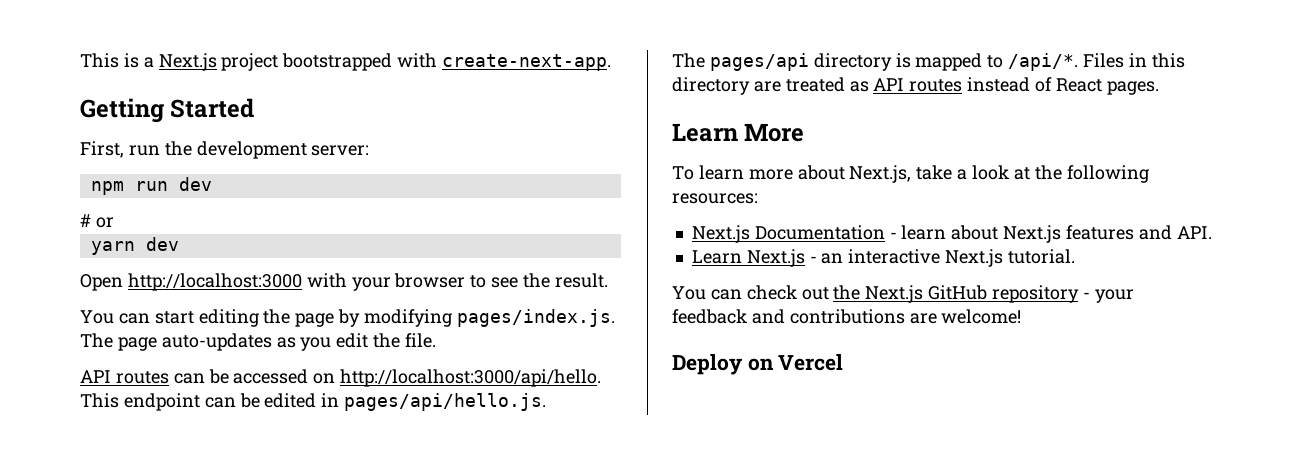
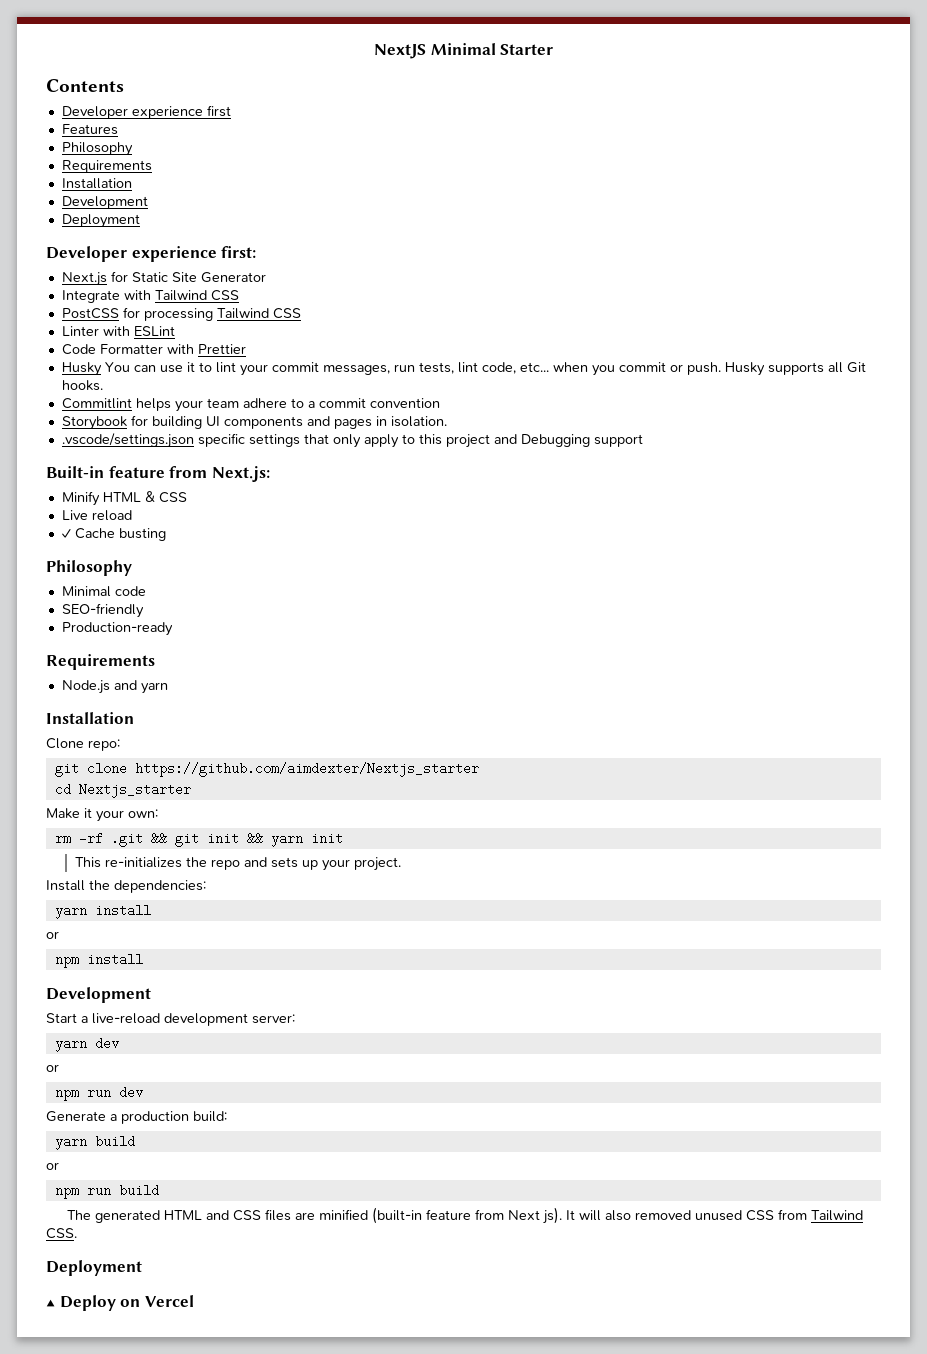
[80,53,612,71] [80,98,255,123] [80,141,192,158] This is a Next.js project bootstrapped with create-next-app. // Getting Started // First, run the -> [373,43,554,59] [46,79,124,92] [61,105,231,119] [61,124,118,135] [61,142,133,156] [61,160,152,173] [61,178,132,189] [61,196,148,209] [61,214,140,228] [46,246,257,262] [61,271,266,286] [61,290,239,303] [61,307,301,321] [61,326,175,336] [61,344,246,355] [61,362,866,376] [61,380,103,391] [61,398,440,412] [61,415,447,430] [61,433,643,448] [46,466,270,482] [61,491,187,506] [61,510,132,521] [61,528,166,541] [46,560,132,576] [61,586,146,597] [61,603,144,618] [61,622,173,636] [46,654,155,670] [61,680,168,694] [46,712,134,724] [46,738,120,751] [54,762,479,777] [54,783,191,798] [46,808,158,822] [54,832,343,847] [74,857,401,871] [46,880,206,893] [54,904,151,919] [46,931,59,939] [54,953,143,968] [46,987,151,1003] [46,1013,160,1024] NextJS Minimal Starter // Contents // Developer experience first // Features // Philosophy // Requirements // Installation // Development // Deployment // Developer experience first: // Next.js for Static Site Generator // Integrate with Tailwind CSS // PostCSS for processing Tailwind CSS // Linter with ESLint // Code Formatter with Prettier // Husky You can use it to lint your commit messages, run tests, lint code, etc... when you commit or push. Husky supports all Git hooks. // Commitlint helps your team adhere to a commit convention // Storybook for building UI components and pages in isolation. // .vscode/settings.json specific settings that only apply to this project and Debugging support // Built-in feature from Next.js: // Minify HTML & CSS // Live reload // ✓ Cache busting // Philosophy // Minimal code // SEO-friendly // Production-ready // Requirements // Node.js and yarn // Installation // Clone repo: // git clone https://github.com/aimdexter/Nextjs_starter // cd Nextjs_starter // Make it your own: // rm -rf .git && git init && yarn init // This re-initializes the repo and sets up your project. // Install the dependencies: // yarn install // or // npm install // Development // Start a live-reload
(370, 150) none -> [54,1037,119,1052] [46,1064,59,1072] // yarn dev // or
[80,214,114,228] [90,237,179,255] [80,273,608,291] [80,309,615,327] [80,333,437,351] [80,369,602,387] [80,393,547,411] [672,53,1185,71] [672,77,1159,95] [672,123,805,142] [672,165,1149,183] [672,193,758,204] [691,225,1212,243] [691,249,1075,267] [672,285,1134,303] [672,309,1022,324] # or // yarn dev // Open http://localhost:3000 with your browser to see the result. // You can start editing the page by modifying pages/index.js. The page auto-updates as you edit the file. // API routes can be accessed on http://localhost:3000/api/hello. This endpoint can be edited in pages/api/hello.js. // The pages/api directory is mapped to /api/*. Files in this directory are treated as API routes instead of React pages. // Learn More // To learn more about Next.js, take a look at the following resources: // Next.js Documentation - learn about Next.js features and API. // Learn Next.js - an interactive Next.js tutorial. // You can check out the Next.js GitHub repository - your feedback and contributions are welcome! // -> [46,1111,227,1124] [54,1135,135,1150] [46,1162,59,1170] [54,1184,159,1199] [66,1207,863,1224] [46,1228,77,1239] [46,1260,142,1276] [46,1299,55,1307] Generate a production build: // yarn build // or // npm run build // The generated HTML and CSS files are minified (built-in feature from Next js). It will also removed unused CSS from Tailwind CSS. // Deployment // ▲

